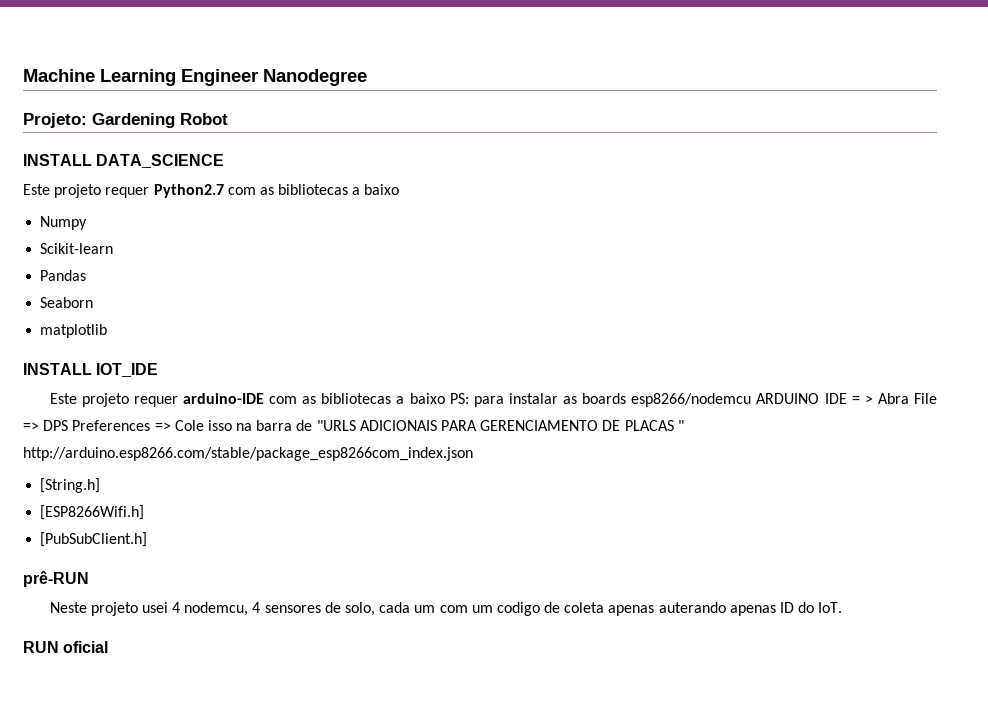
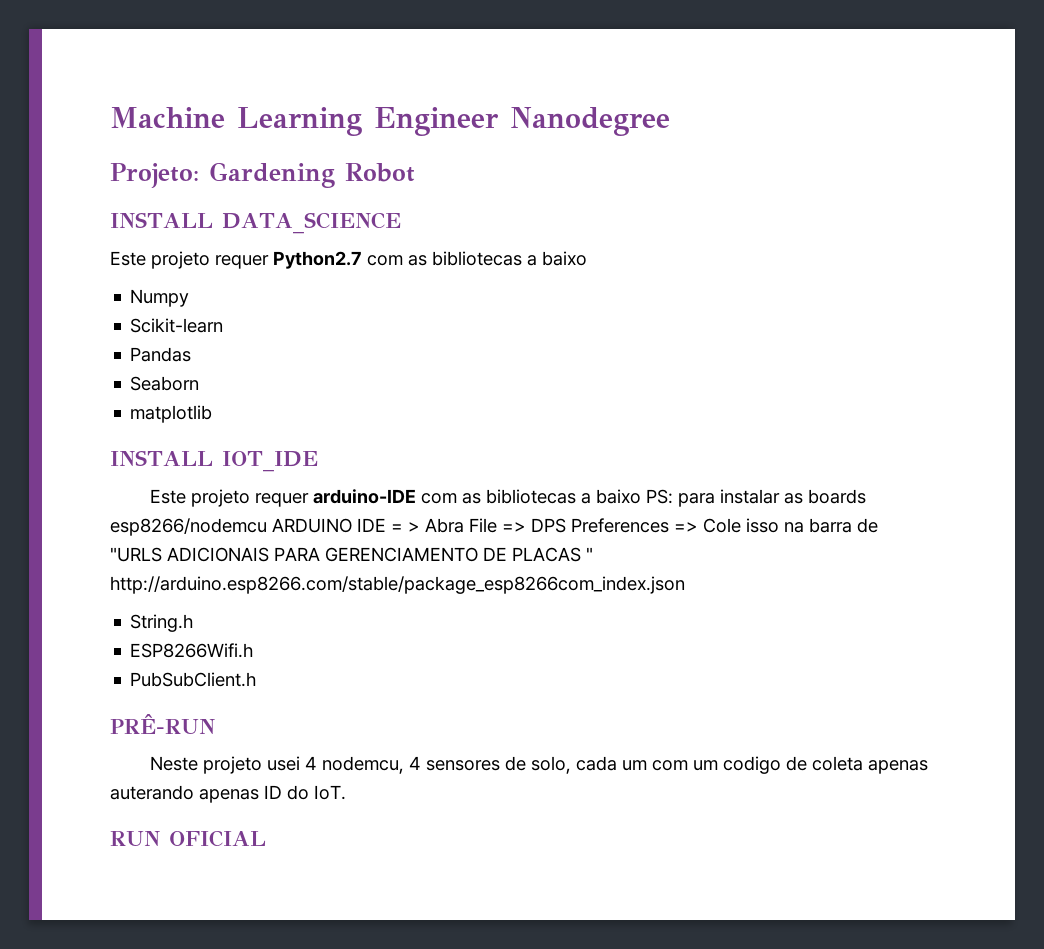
[40,478,101,493] [40,505,145,520] [40,532,148,547] [23,571,89,587] [String.h] // [ESP8266Wifi.h] // [PubSubClient.h] // prê-RUN -> [130,614,194,632] [130,643,254,658] [130,672,257,687] [110,714,215,734] String.h // ESP8266Wifi.h // PubSubClient.h // PRÊ-RUN
[63,641,109,653] oficial -> [169,830,266,847] OFICIAL

